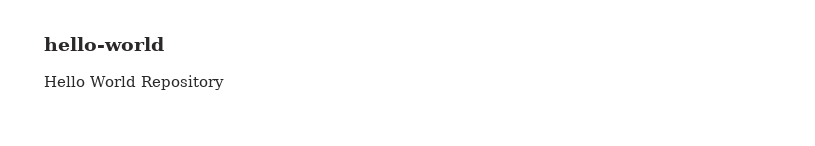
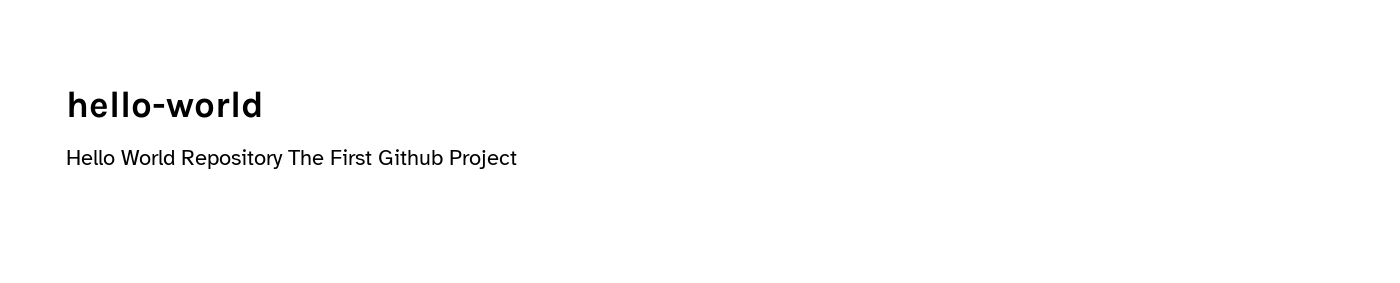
(224, 82) none -> [288,149,517,169] The First Github Project

